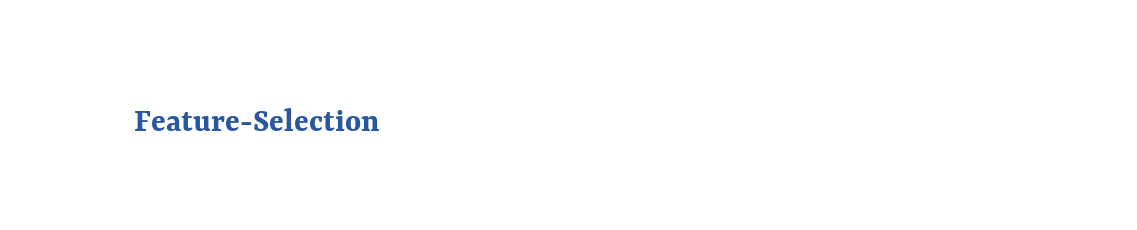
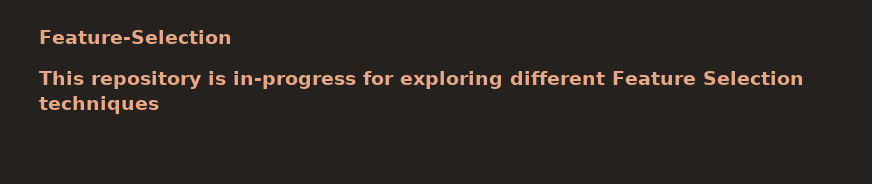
(380, 119) none -> [39,71,804,89] [39,96,159,114] // This repository is in-progress for exploring different Feature Selection techniques

